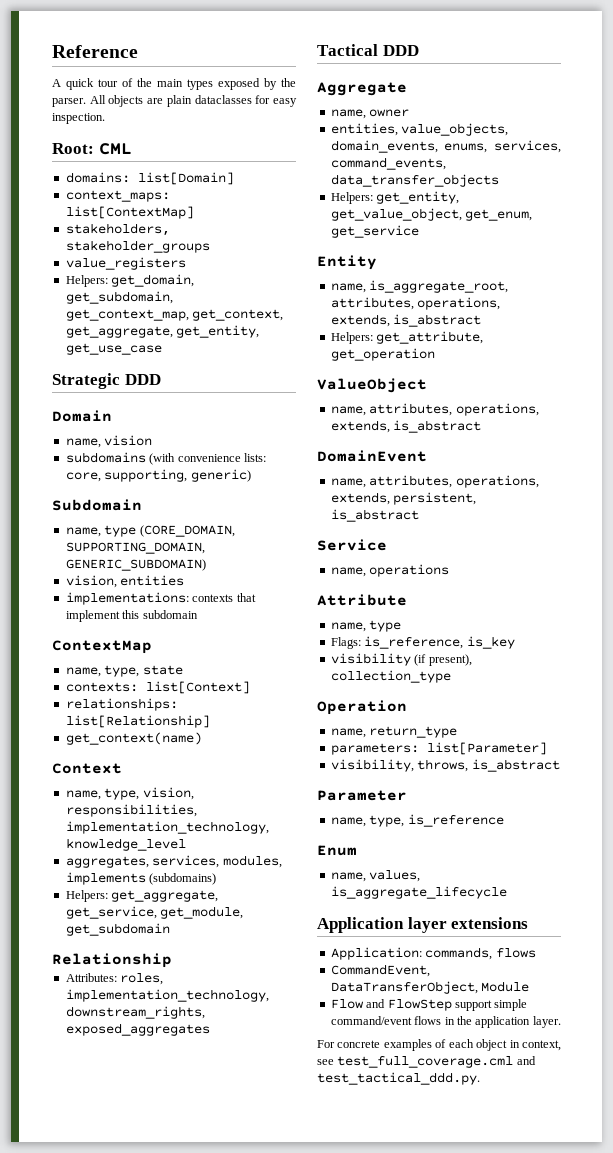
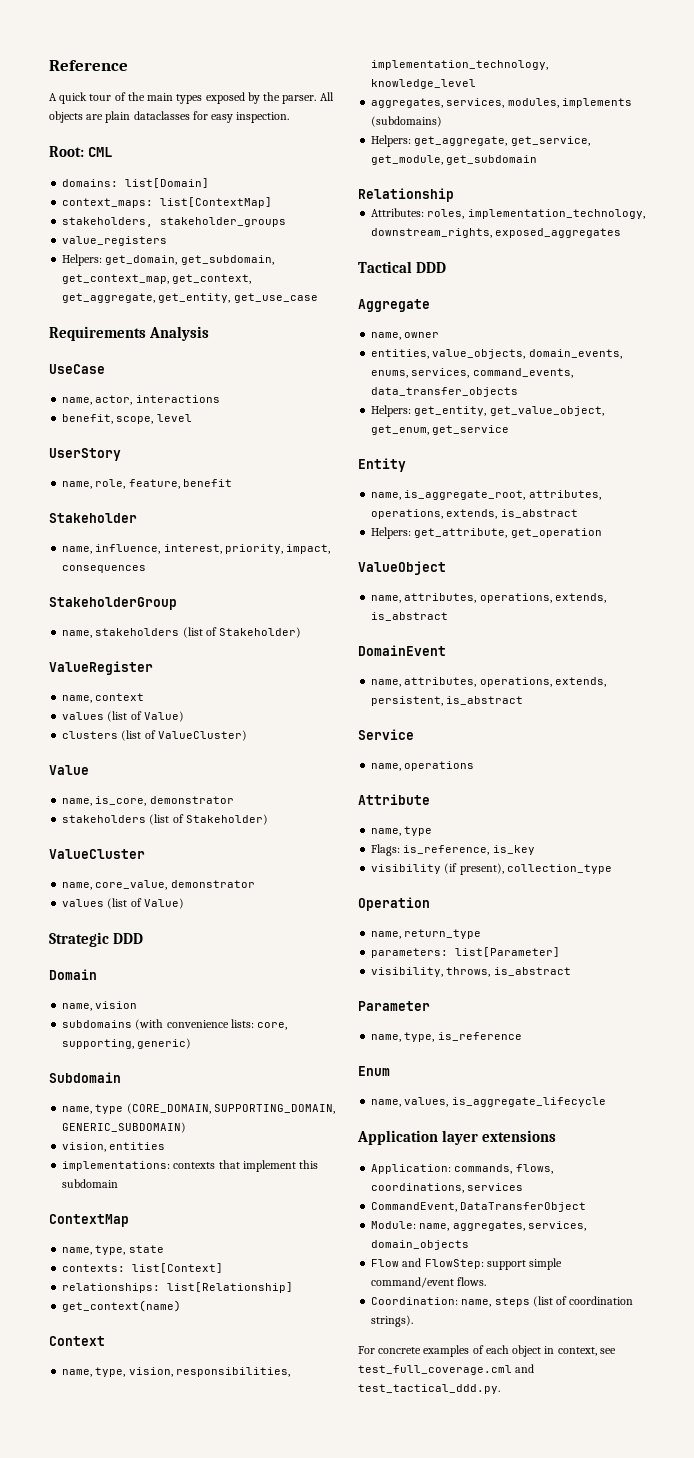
(162, 349) none -> [49,326,210,341] [49,364,105,374] [62,395,220,405] [62,414,192,424] [49,448,121,461] [62,479,232,489] [49,513,137,523] [62,544,331,554] [62,565,147,573] [49,597,177,610] [62,627,302,638] [49,661,153,675] [62,693,145,703] [62,711,184,722] [62,730,247,741] [49,765,89,775] [62,796,234,806] [62,814,268,825] [49,849,145,859] [62,880,255,890] [62,898,184,909] // Requirements Analysis // UseCase // name, actor, interactions // benefit, scope, level // UserStory // name, role, feature, benefit // Stakeholder // name, influence, interest, priority, impact, consequences // StakeholderGroup // name, stakeholders (list of Stakeholder) // ValueRegister // name, context // values (list of Value) // clusters (list of ValueCluster) // Value // name, is_core, demonstrator // stakeholders (list of Stakeholder) // ValueCluster // name, core_value, demonstrator // values (list of Value)
[495,948,536,958] [330,964,430,977] [330,981,530,994] flows // CommandEvent, DataTransferObject, Module -> [515,1164,553,1174] [371,1183,524,1193] [371,1202,587,1212] [371,1221,586,1231] [371,1240,470,1250] flows, coordinations, services // CommandEvent, DataTransferObject // Module: name, aggregates, services, domain_objects
[387,999,452,1011] FlowStep -> [424,1259,484,1269] FlowStep:
[414,1016,561,1028] flows in the application layer. -> [457,1277,487,1286] [371,1296,634,1307] [371,1315,414,1327] flows. // Coordination: name, steps (list of coordination strings).

